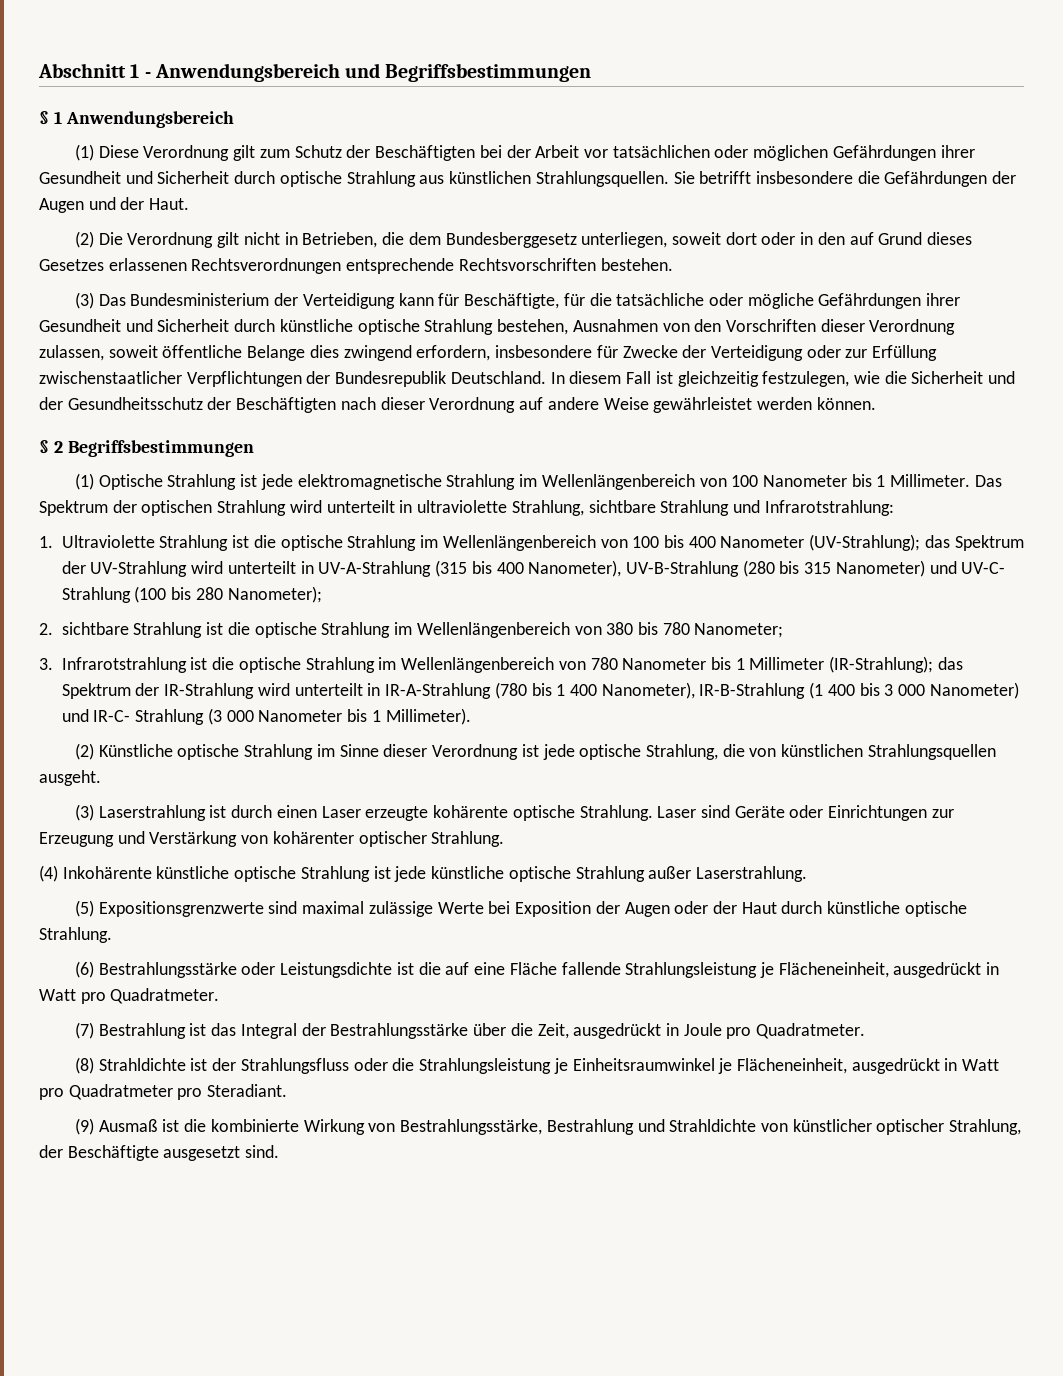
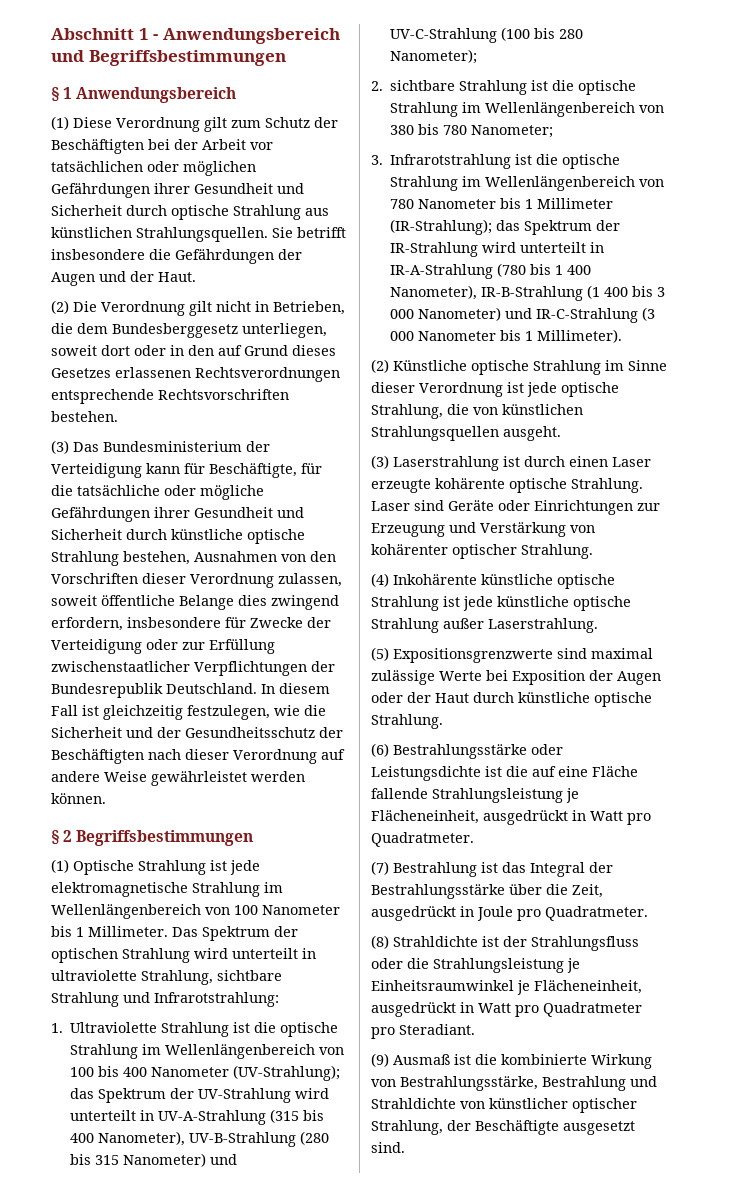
[961,562,1006,574] [61,587,131,603] UV-C- Strahlung -> [390,28,498,43] UV-C-Strahlung
[93,709,205,725] IR-C- Strahlung -> [536,308,639,323] IR-C-Strahlung

